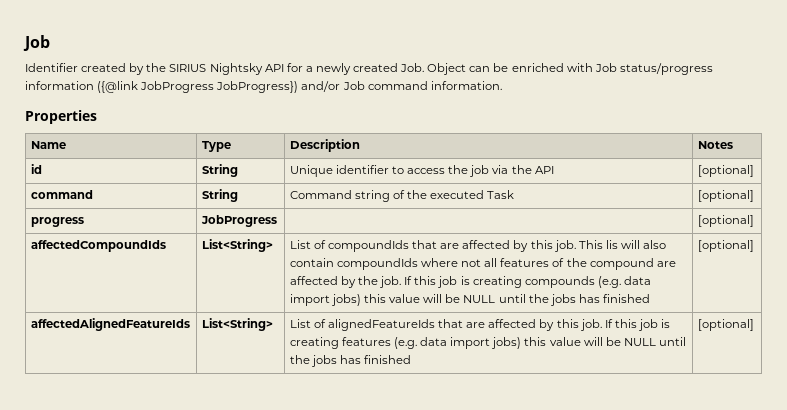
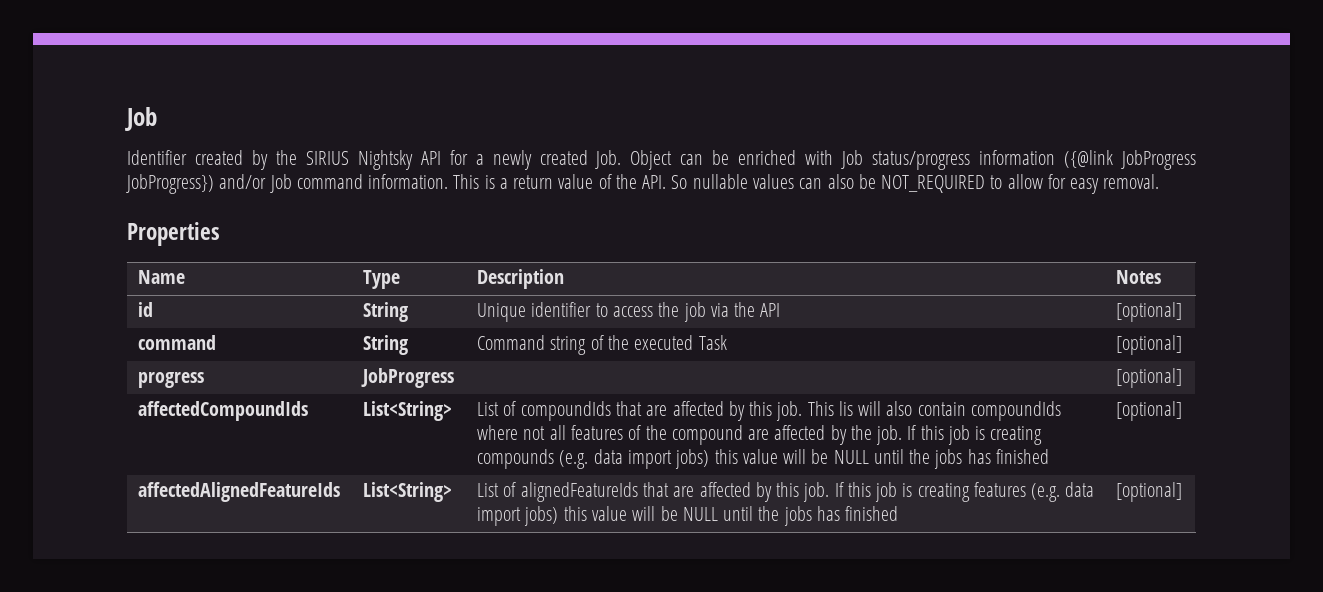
(502, 85) none -> [453,174,1160,194] This is a return value of the API. So nullable values can also be NOT_REQUIRED to allow for easy removal.

